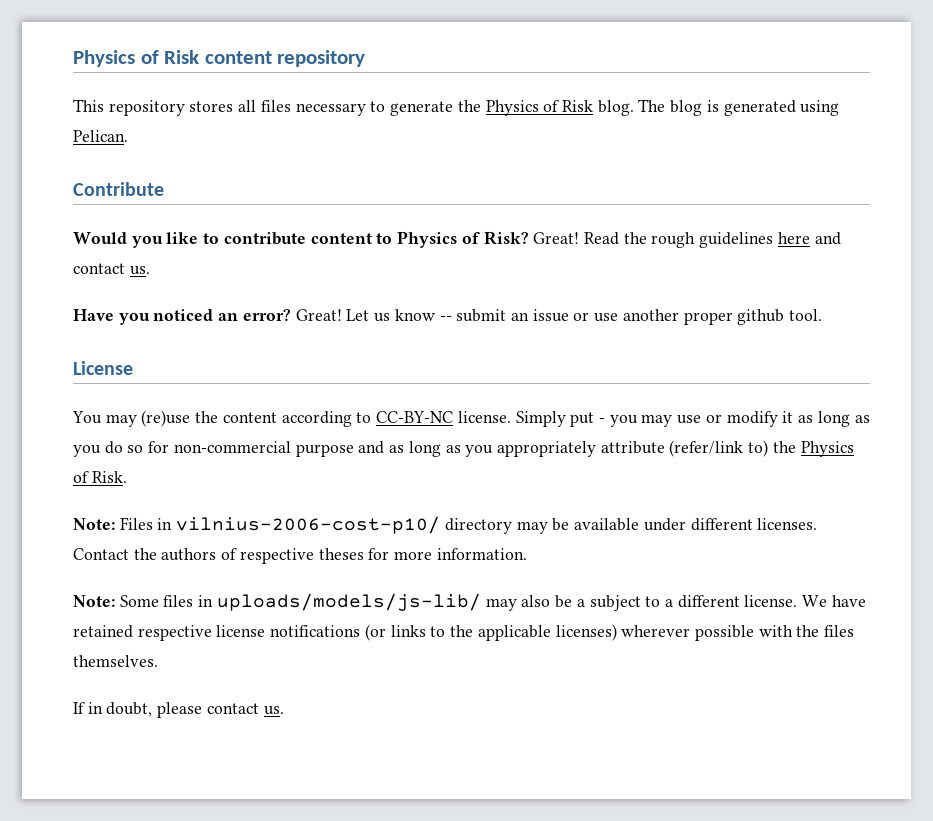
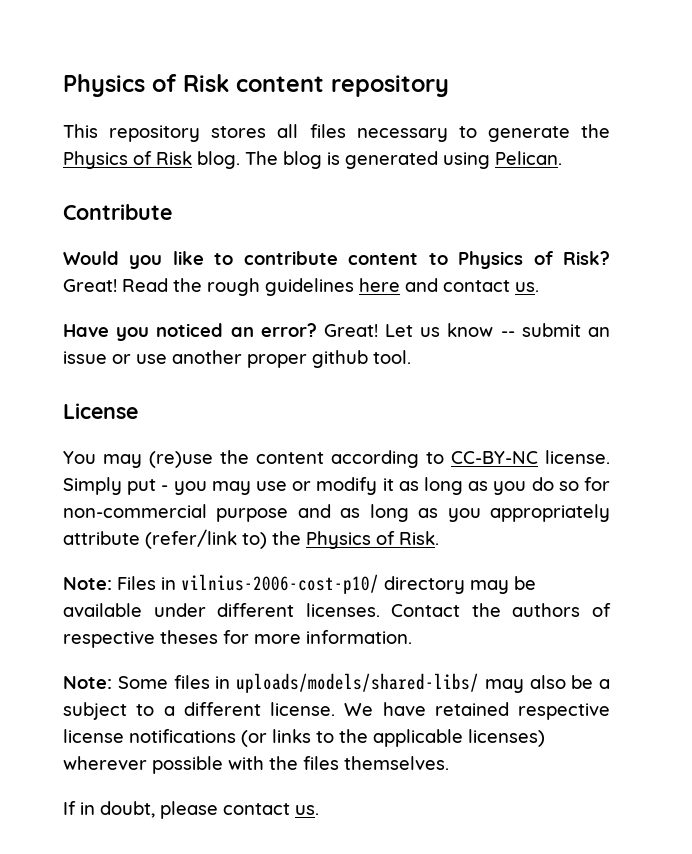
[216,593,481,611] uploads/models/js-lib/ -> [236,673,479,693] uploads/models/shared-libs/

